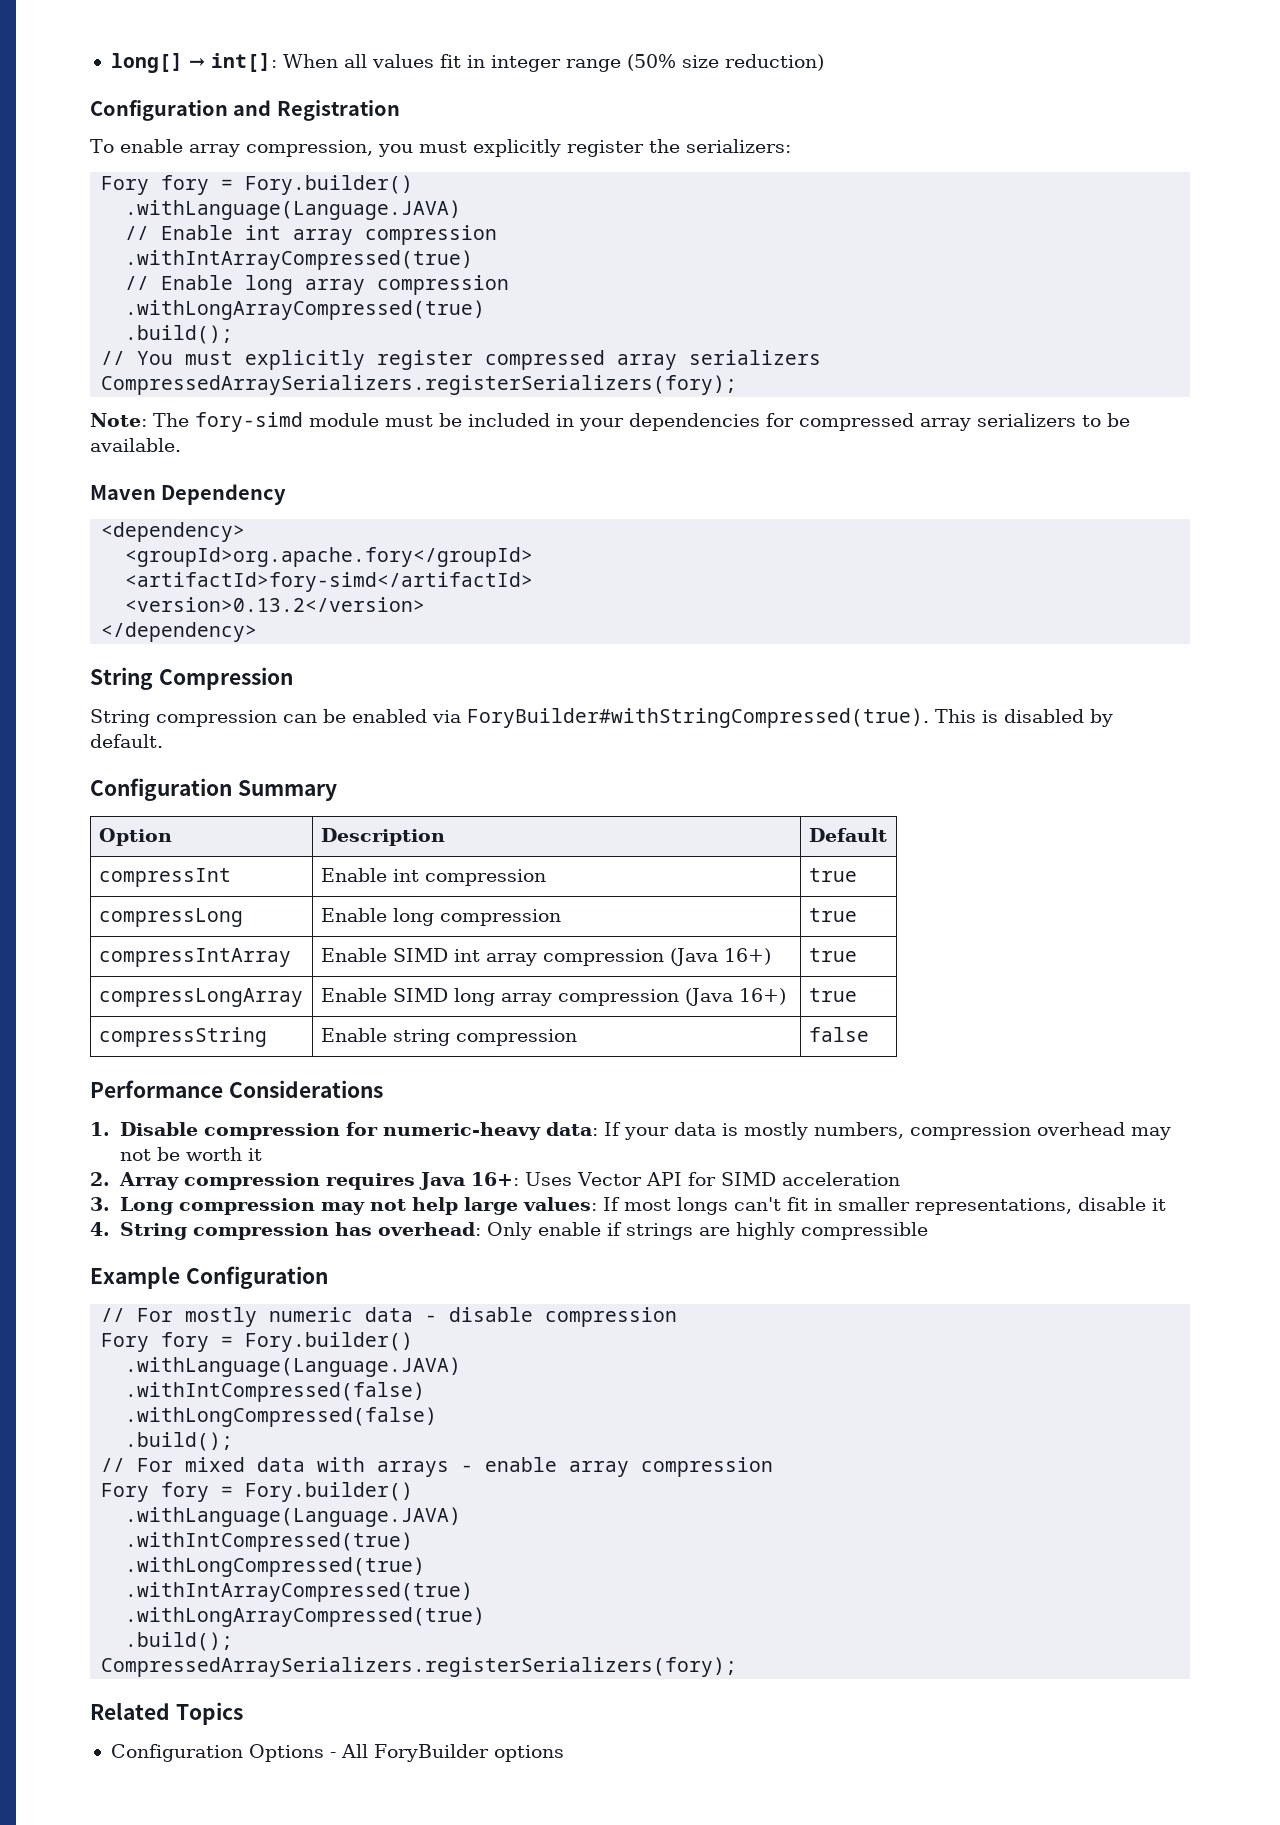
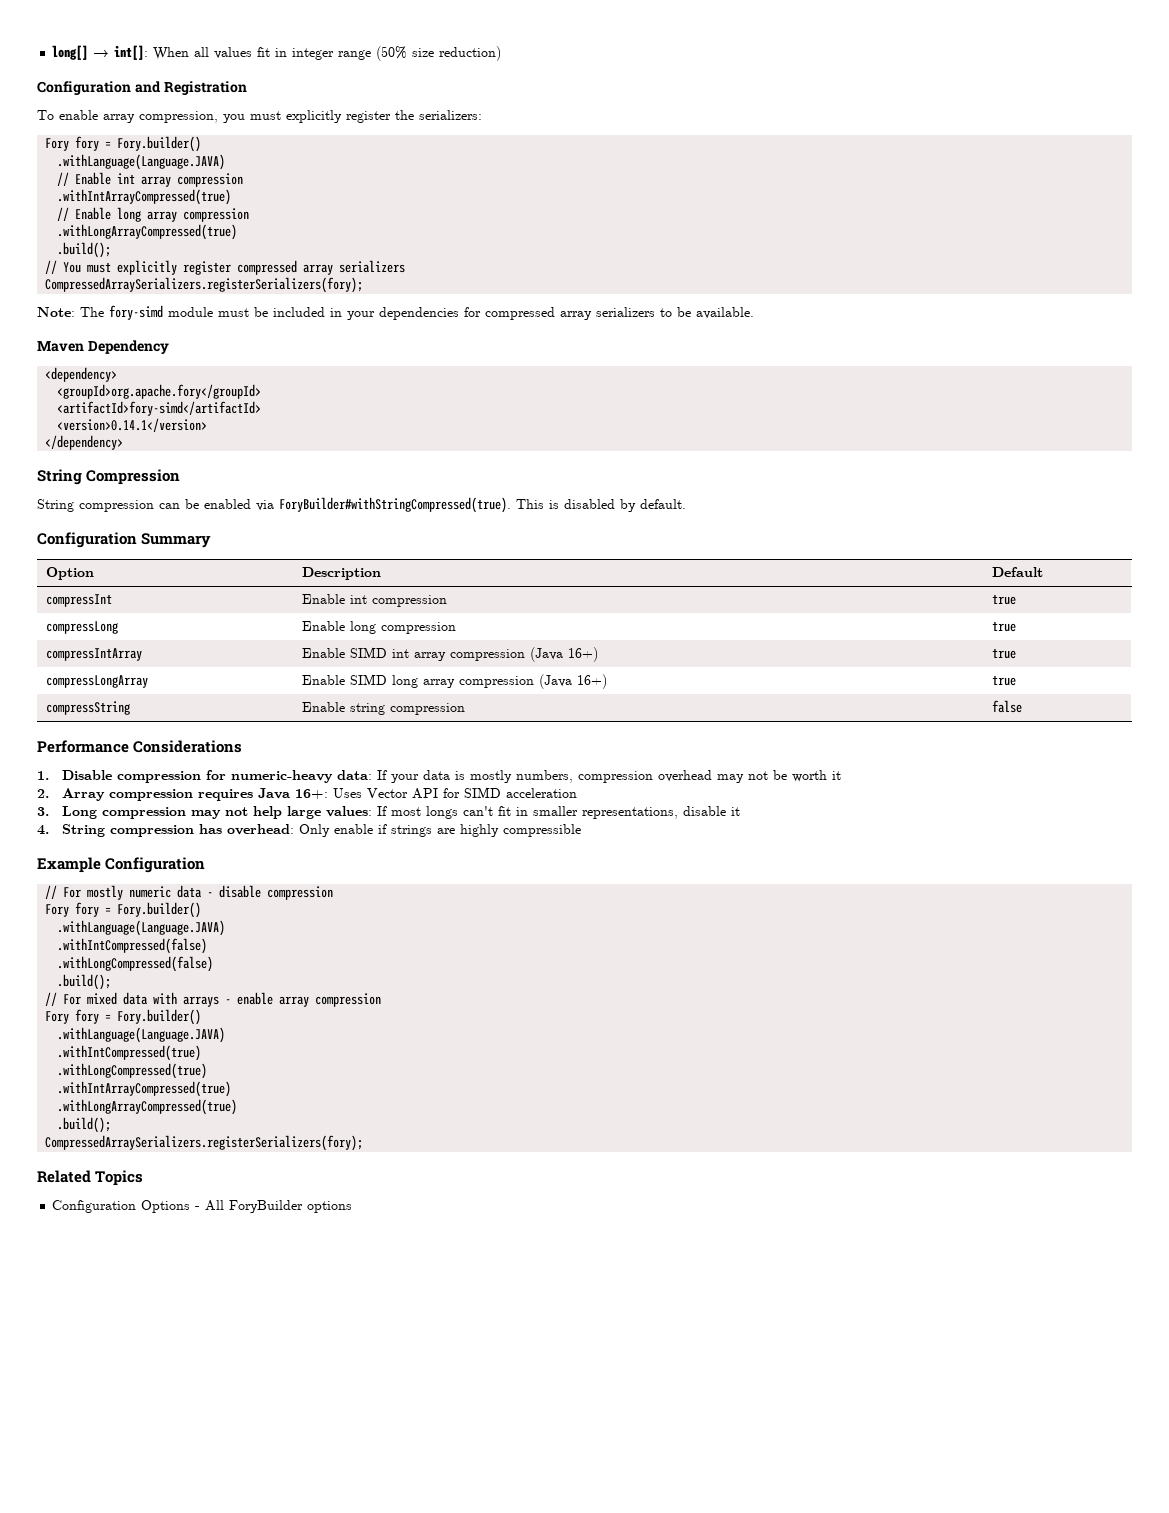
[125,597,426,612] <version>0.13.2</version> -> [57,418,208,432] <version>0.14.1</version>

